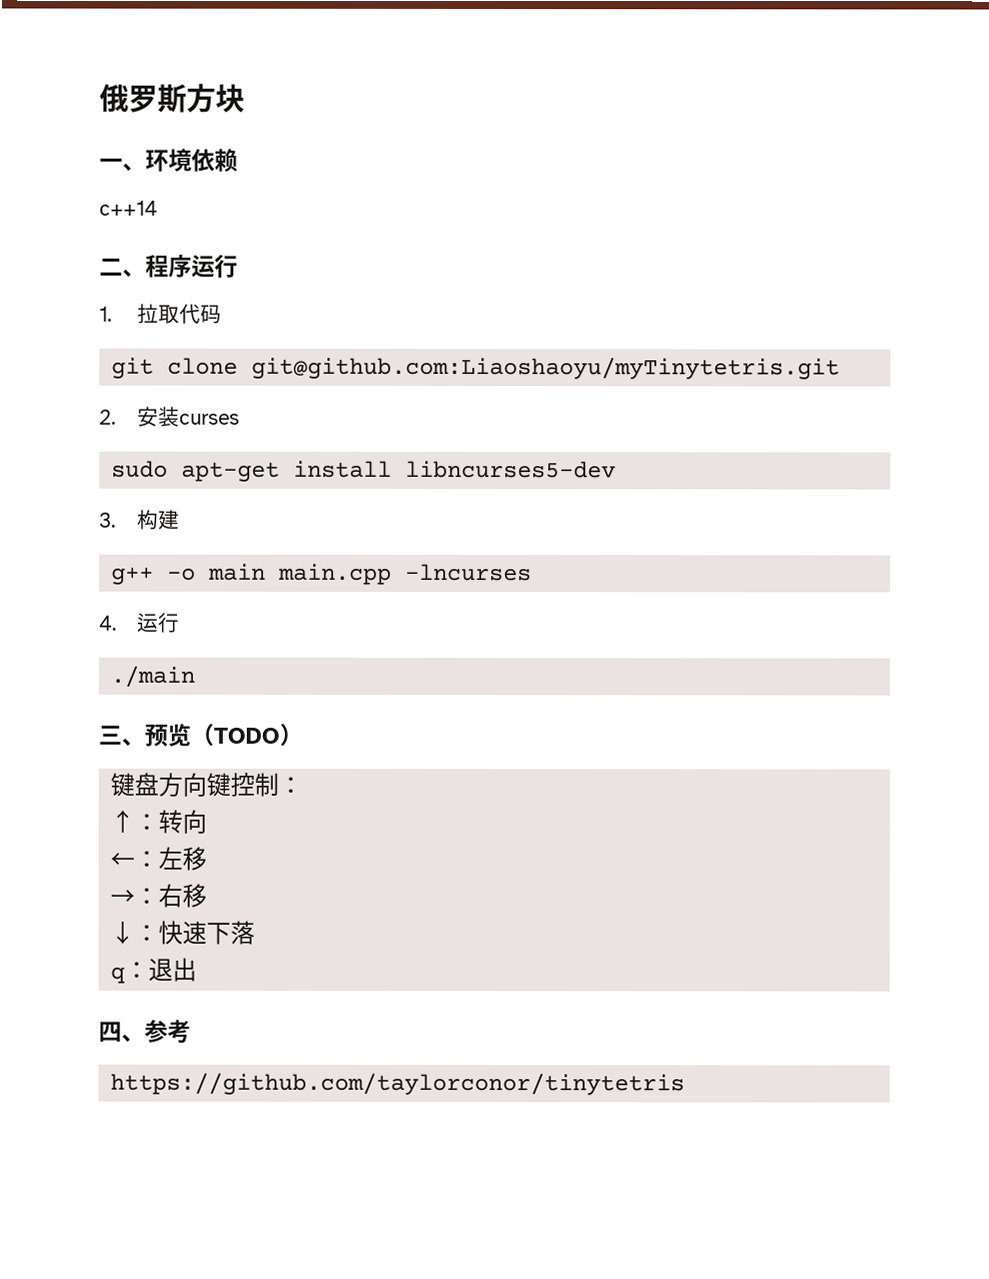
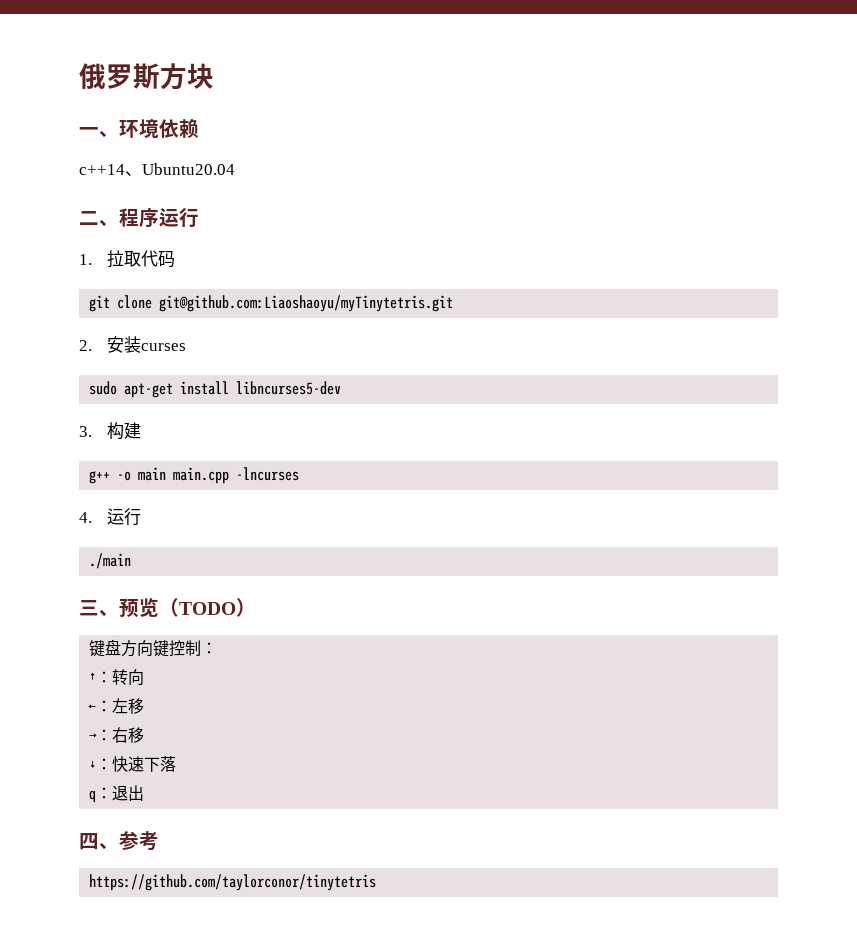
(158, 208) none -> [125,163,235,176] 、Ubuntu20.04

